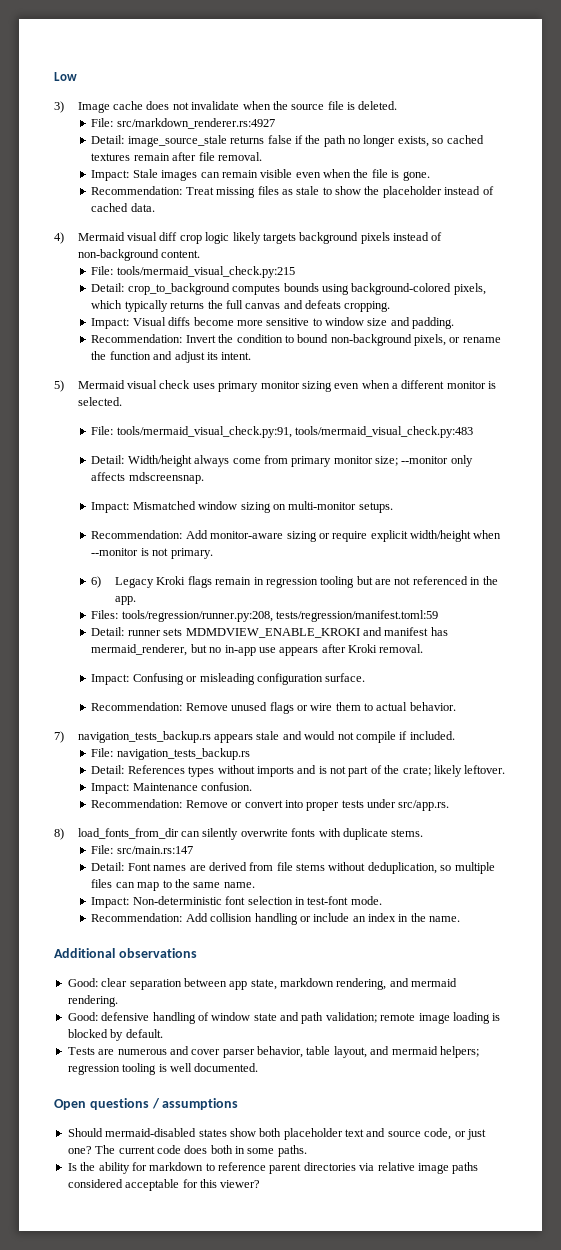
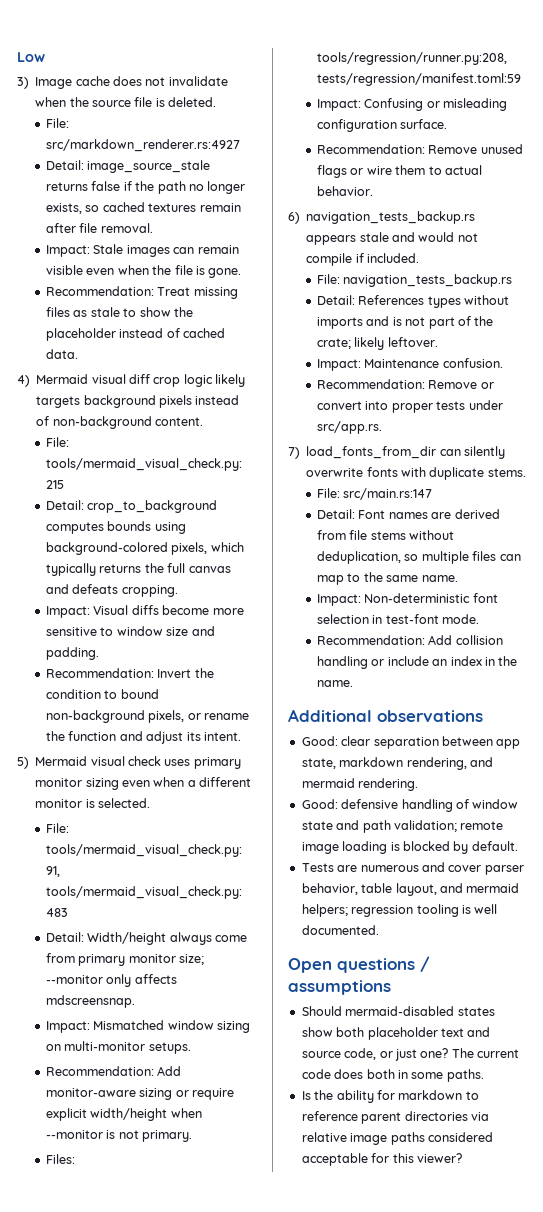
[91,576,498,588] [115,596,137,605] [91,610,439,622] [91,627,448,638] [91,644,424,656] 6) Legacy Kroki flags remain in regression tooling but are not referenced in the app. // Files: tools/regression/runner.py:208, tests/regression/manifest.toml:59 // Detail: runner sets MDMDVIEW_ENABLE_KROKI and manifest has mermaid_renderer, but no in-app use appears after Kroki removal. -> [46,1154,76,1164] [317,52,508,65] [317,73,522,86] Files: tools/regression/runner.py:208, tests/regression/manifest.toml:59
[54,731,64,743] 7) -> [288,212,300,224] 6)
[54,828,64,840] 8) -> [288,447,300,459] 7)

